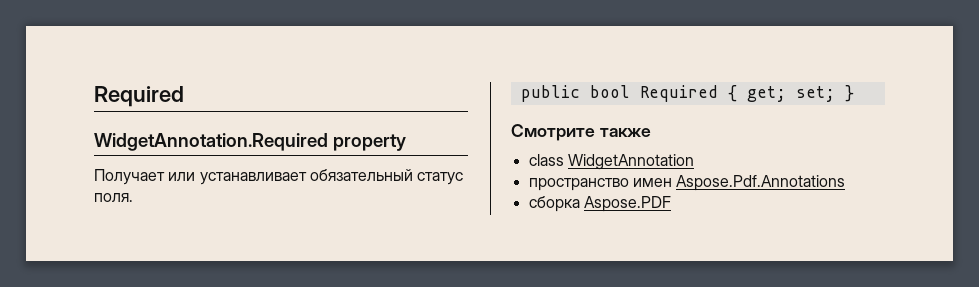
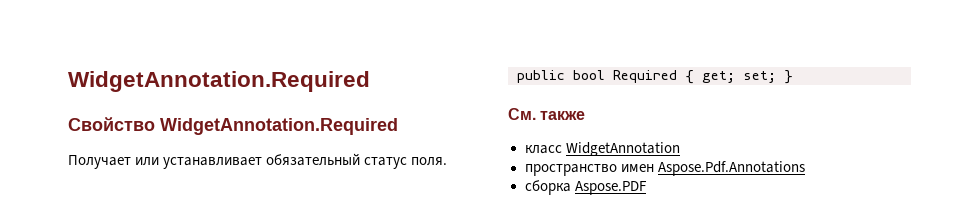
[94,86,184,107] [94,133,406,151] Required // WidgetAnnotation.Required property -> [68,71,370,92] [68,117,398,135] WidgetAnnotation.Required // Свойство WidgetAnnotation.Required
[511,124,595,141] Смотрите -> [508,108,536,120] См.
[528,154,564,166] class -> [524,145,562,154] класс

